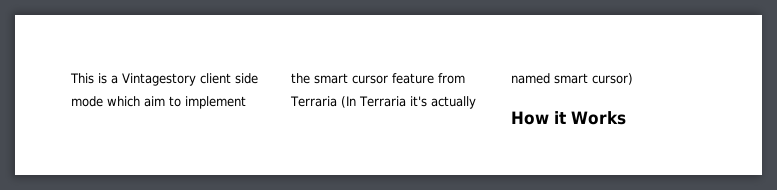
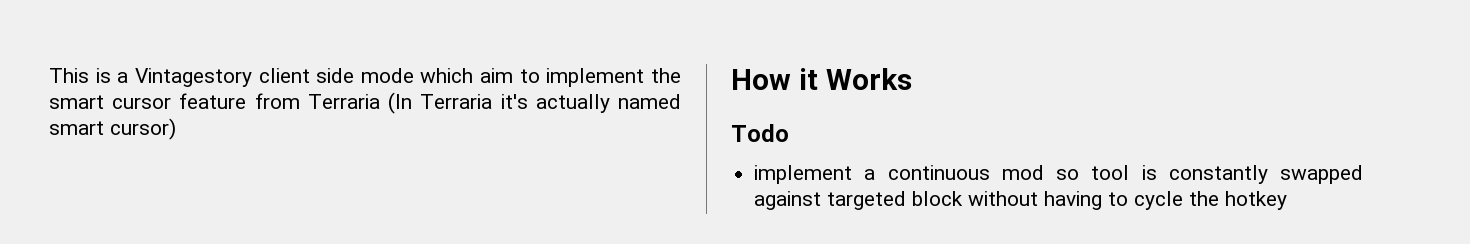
(626, 118) none -> [731,124,789,142] [754,165,1363,184] [754,191,1288,210] // Todo // implement a continuous mod so tool is constantly swapped against targeted block without having to cycle the hotkey

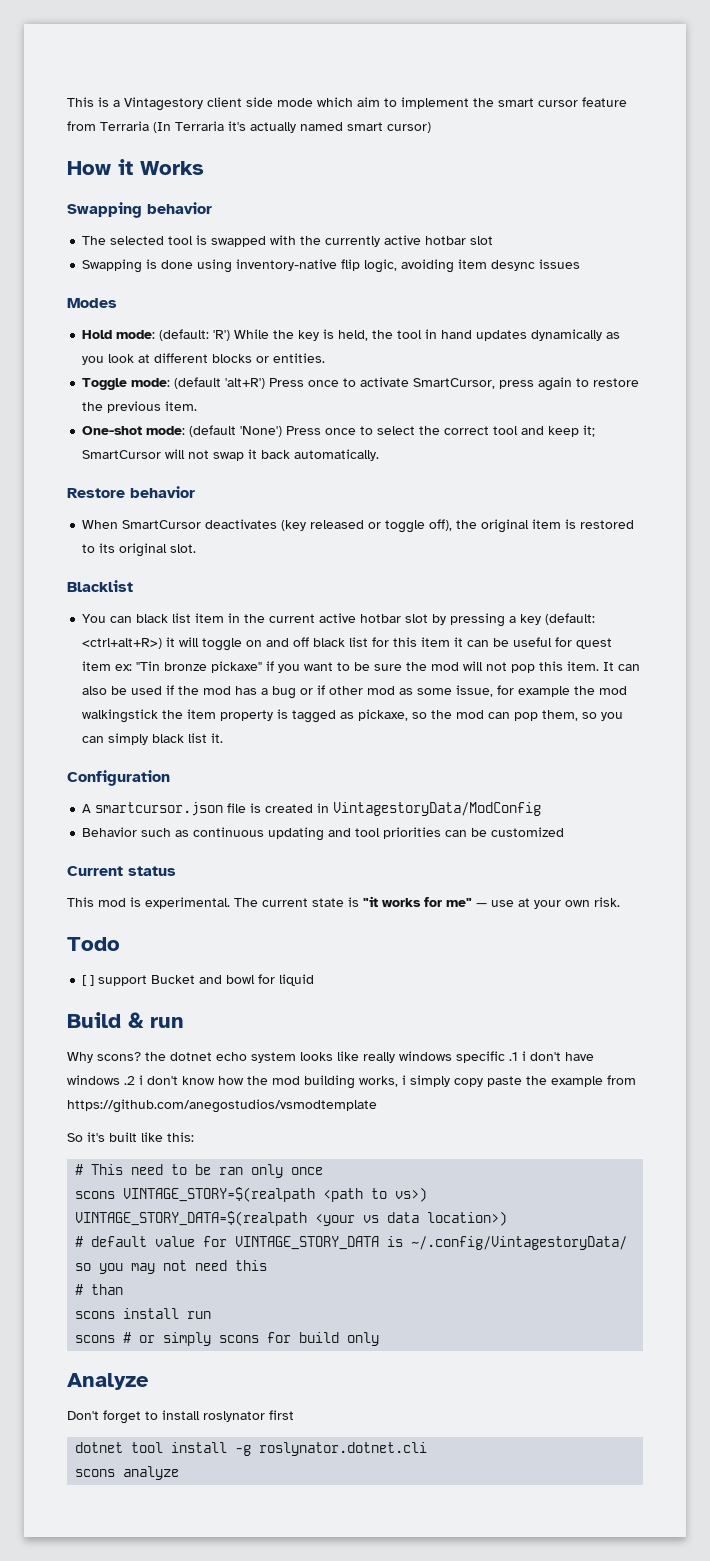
[731,124,789,142] [754,165,1363,184] [754,191,1288,210] Todo // implement a continuous mod so tool is constantly swapped against targeted block without having to cycle the hotkey -> [67,202,212,218] [82,235,494,247] [82,259,581,273] [67,298,117,308] [82,329,621,341] [82,353,326,365] [82,377,640,391] [82,401,198,413] [82,425,596,437] [82,449,380,461] [67,486,195,498] [82,519,635,533] [82,543,197,557] [67,580,133,592] [82,613,596,627] [82,637,613,651] [82,661,641,673] [82,685,628,699] [82,709,624,723] [82,733,224,745] [67,770,170,786] [82,802,542,816] [82,827,565,841] [67,866,176,876] [67,896,620,909] [67,937,120,951] [82,974,315,986] [67,1012,184,1028] [67,1051,594,1063] [67,1075,636,1089] [67,1099,377,1113] [67,1132,194,1142] [75,1164,324,1178] [75,1187,428,1202] [75,1211,508,1226] [75,1236,628,1250] [75,1260,268,1274] [75,1284,124,1295] [75,1308,212,1319] [75,1332,380,1346] [67,1373,149,1390] [67,1410,294,1424] [75,1442,428,1456] [75,1466,180,1480] Swapping behavior // The selected tool is swapped with the currently active hotbar slot // Swapping is done using inventory-native flip logic, avoiding item desync issues // Modes // Hold mode: (default: 'R') While the key is held, the tool in hand updates dynamically as you look at different blocks or entities. // Toggle mode: (default 'alt+R') Press once to activate SmartCursor, press again to restore the previous item. // One-shot mode: (default 'None') Press once to select the correct tool and keep it; SmartCursor will not swap it back automatically. // Restore behavior // When SmartCursor deactivates (key released or toggle off), the original item is restored to its original slot. // Blacklist // You can black list item in the current active hotbar slot by pressing a key (default: <ctrl+alt+R>) it will toggle on and off black list for this item it can be useful for quest item ex: "Tin bronze pickaxe" if you want to be sure the mod will not pop this item. It can also be used if the mod has a bug or if other mod as some issue, for example the mod walkingstick the item property is tagged as pickaxe, so the mod can pop them, so you can simply black list it. // Configuration // A smartcursor.json file is created in VintagestoryData/ModConfig // Behavior such as continuous updating and tool priorities can be customized // Current status // This mod is experimental. The current state is "it works for me" — use at your own risk. // Todo // [ ] support Bucket and bowl for liquid // Build & run // Why scons? the dotnet echo system looks like really windows specific .1 i don't have windows .2 i don't know how the mod building works, i simply copy paste the example from https://github.com/anegostudios/vsmodtemplate // So it's built like this: // # This need to be ran only once // scons VINTAGE_STORY=$(realpath <path to vs>) VINTAGE_STORY_DATA=$(realpath <your vs data location>) // # default value for VINTAGE_STORY_DATA is ~/.config/VintagestoryData/ so you may not need this // # than // scons install run // scons # or simply scons for build only // Analyze // Don't forget to install roslynator first // dotnet tool install -g roslynator.dotnet.cli // scons analyze

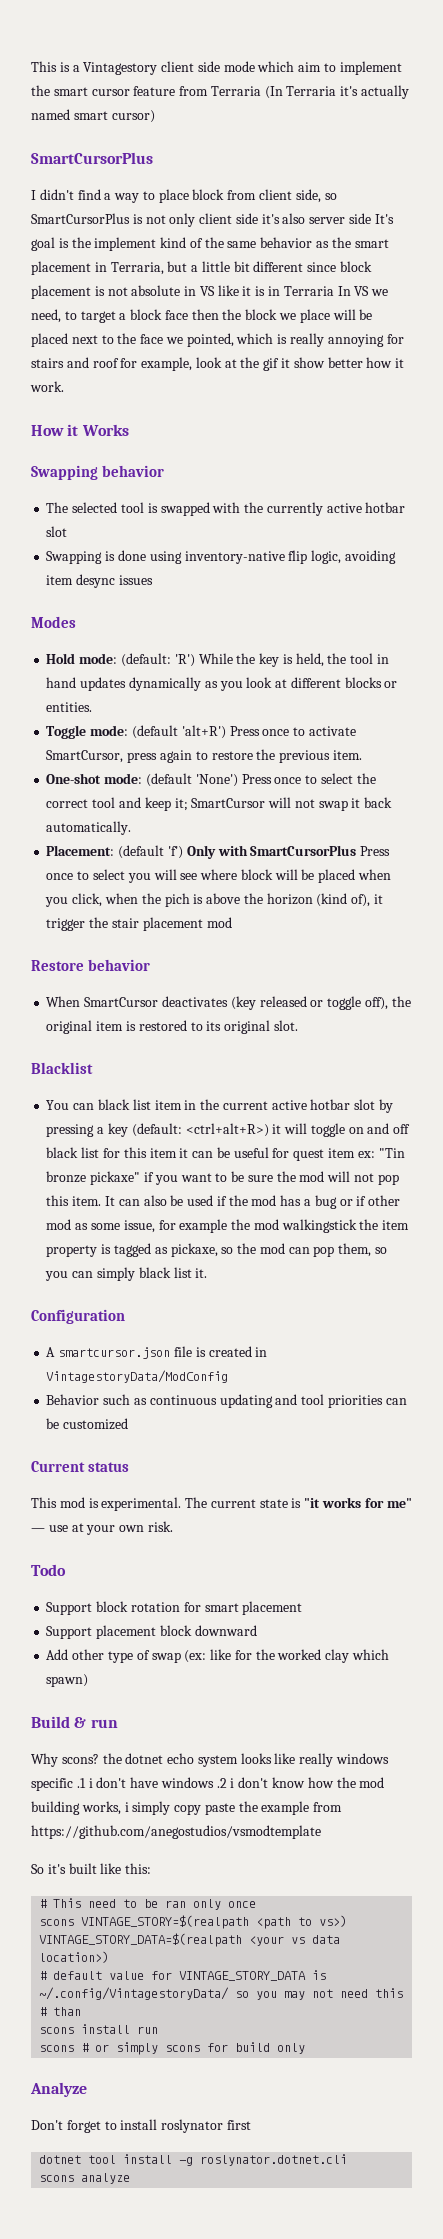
(431, 127) none -> [31,152,153,164] [31,189,337,203] [31,213,394,227] [31,237,389,251] [31,261,373,275] [31,285,389,299] [31,309,373,323] [31,333,404,347] [31,357,405,371] [30,381,64,392] // SmartCursorPlus // I didn't find a way to place block from client side, so SmartCursorPlus is not only client side it's also server side It's goal is the implement kind of the same behavior as the smart placement in Terraria, but a little bit different since block placement is not absolute in VS like it is in Terraria In VS we need, to target a block face then the block we place will be placed next to the face we pointed, which is really annoying for stairs and roof for example, look at the gif it show better how it work.
(380, 455) none -> [46,845,391,859] [46,869,391,883] [45,893,383,907] [46,917,232,931] // Placement: (default 'f') Only with SmartCursorPlus Press once to select you will see where block will be placed when you click, when the pich is above the horizon (kind of), it trigger the stair placement mod
[82,974,315,986] [ ] support Bucket and bowl for liquid -> [46,1601,303,1615] [46,1625,257,1639] [46,1649,389,1663] [46,1674,89,1687] Support block rotation for smart placement // Support placement block downward // Add other type of swap (ex: like for the worked clay which spawn)

